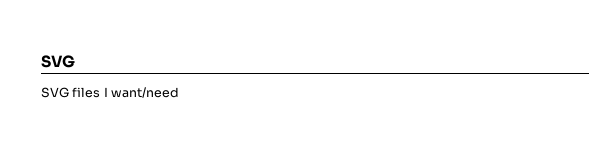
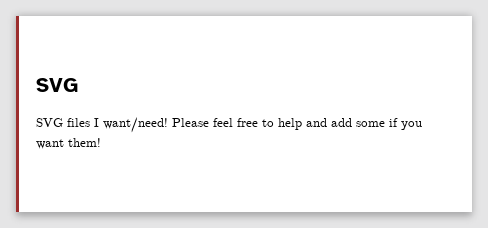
[111,87,180,98] want/need -> [103,117,422,133] [36,138,101,149] want/need! Please feel free to help and add some if you want them!

